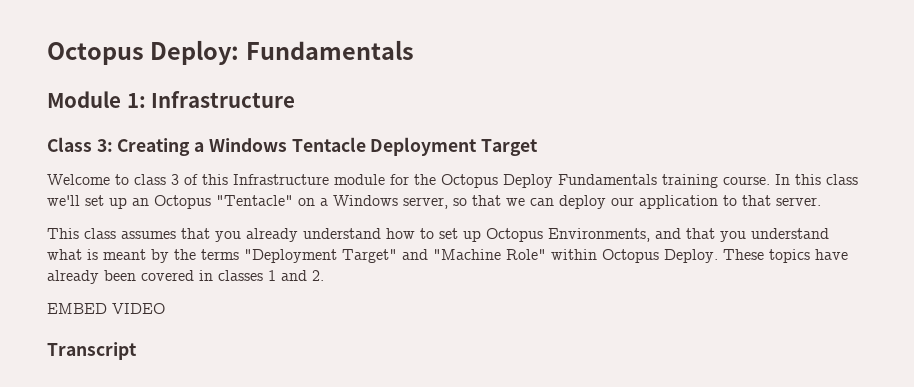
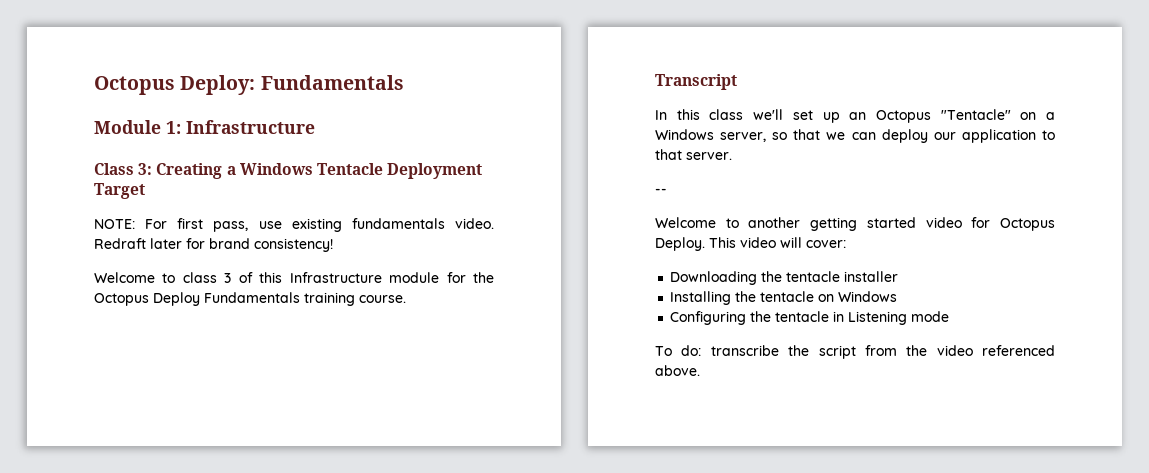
(539, 147) none -> [94,218,494,232] [94,238,333,252] // NOTE: For first pass, use existing fundamentals video. Redraft later for brand consistency!
(770, 180) none -> [655,74,737,90] // Transcript //
[47,228,829,242] [47,249,848,263] [47,270,324,284] [47,303,165,314] [47,342,137,360] This class assumes that you already understand how to set up Octopus Environments, and that you understand what is meant by the terms "Deployment Target" and "Machine Role" within Octopus Deploy. These topics have already been covered in classes 1 and 2. // EMBED VIDEO // Transcript -> [655,188,667,194] [655,217,1055,231] [655,237,846,251] [670,271,899,285] [670,291,898,305] [670,311,950,325] [655,345,1055,359] [655,365,700,376] -- // Welcome to another getting started video for Octopus Deploy. This video will cover: // Downloading the tentacle installer // Installing the tentacle on Windows // Configuring the tentacle in Listening mode // To do: transcribe the script from the video referenced above.

